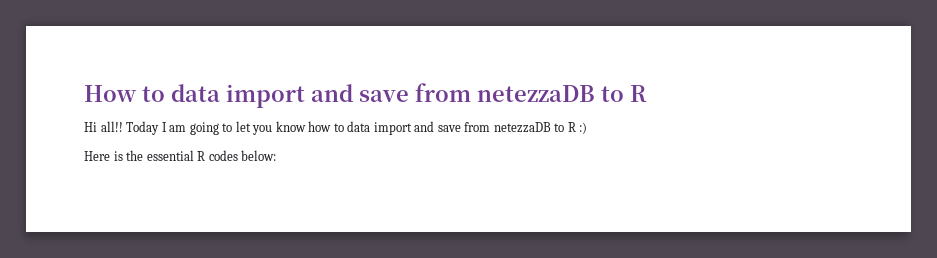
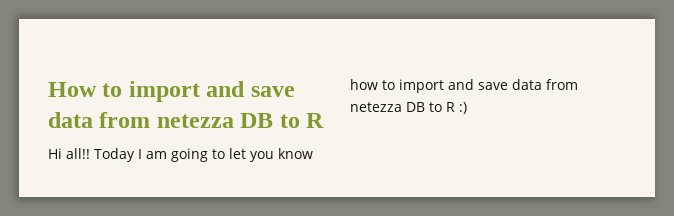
[171,83,595,108] data import and save from netezzaDB -> [128,81,295,102] [48,112,274,128] import and save data from netezza DB
[347,121,551,135] data import and save from netezzaDB -> [399,79,578,93] [350,102,425,112] import and save data from netezza DB
[84,150,277,161] // Here is the essential R codes below: -> (467, 108) none

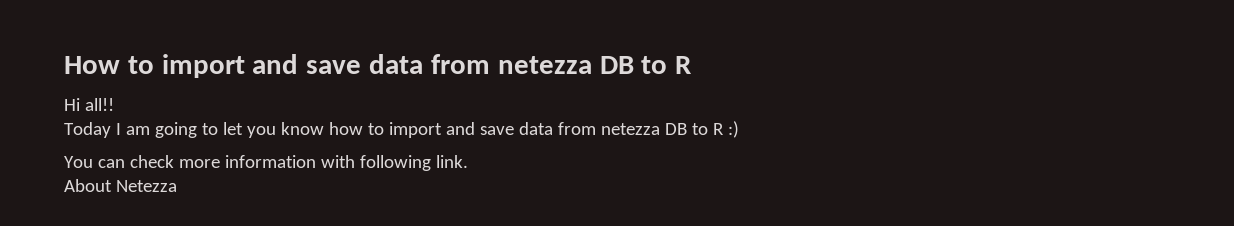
(90, 153) none -> (114, 104) //
(467, 108) none -> [64,155,468,171] [64,179,177,192] // You can check more information with following link. // About Netezza

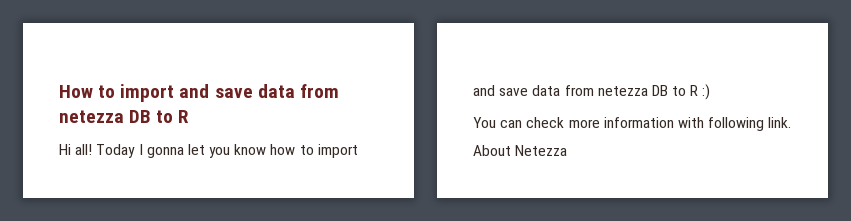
[84,98,114,111] all!! // -> [75,144,93,155] all!
[125,122,218,138] am going to -> [146,147,184,158] gonna

